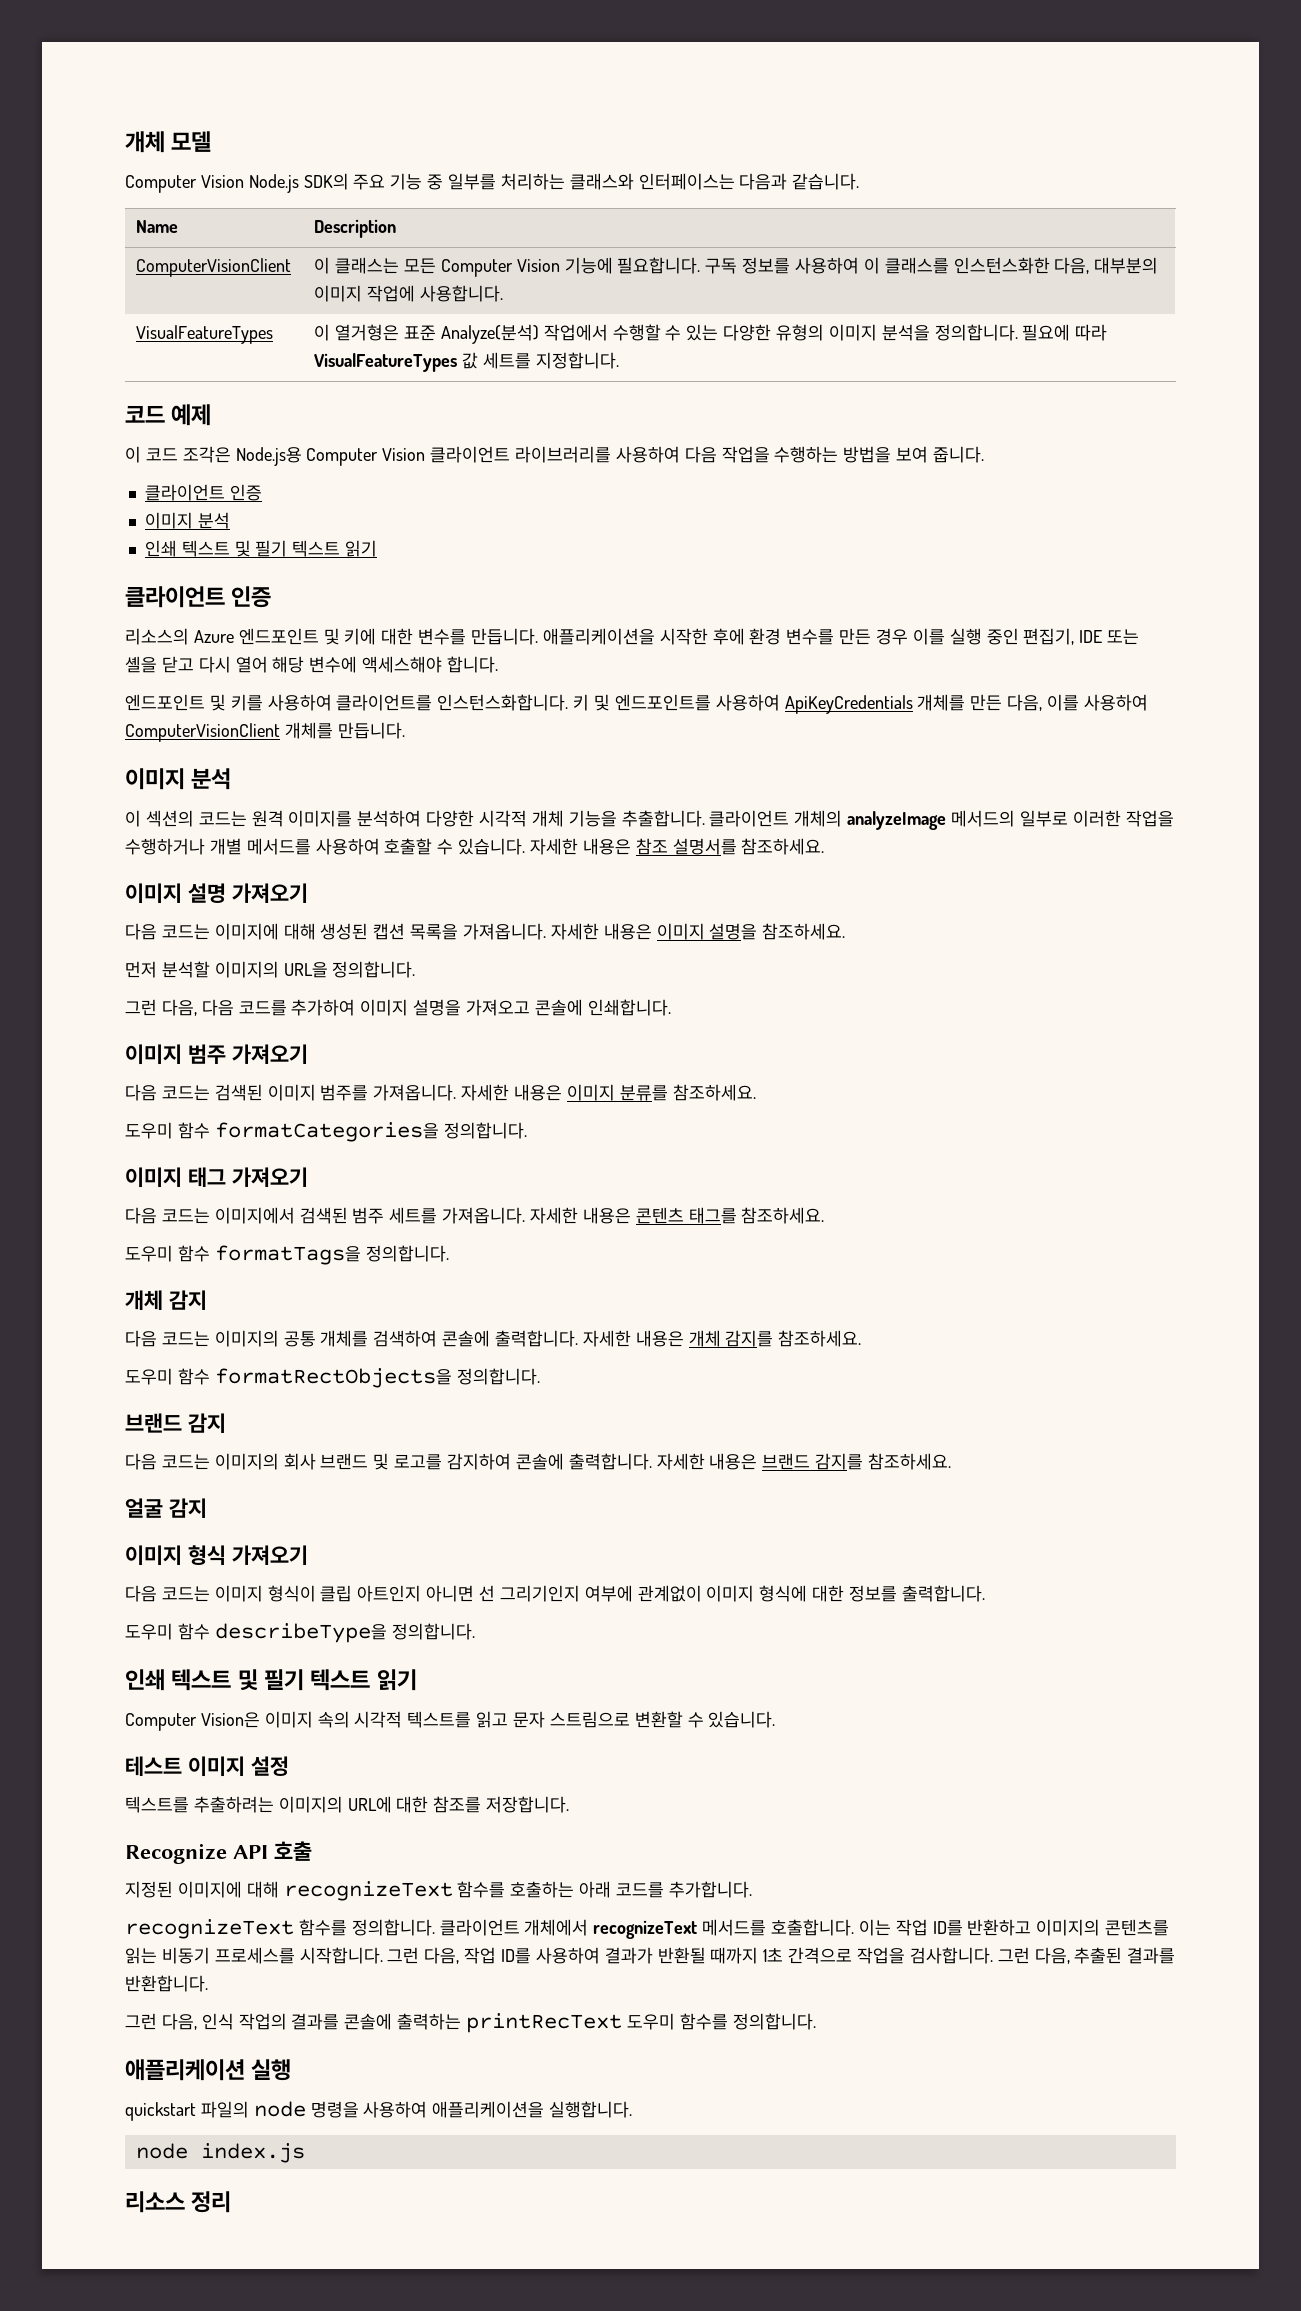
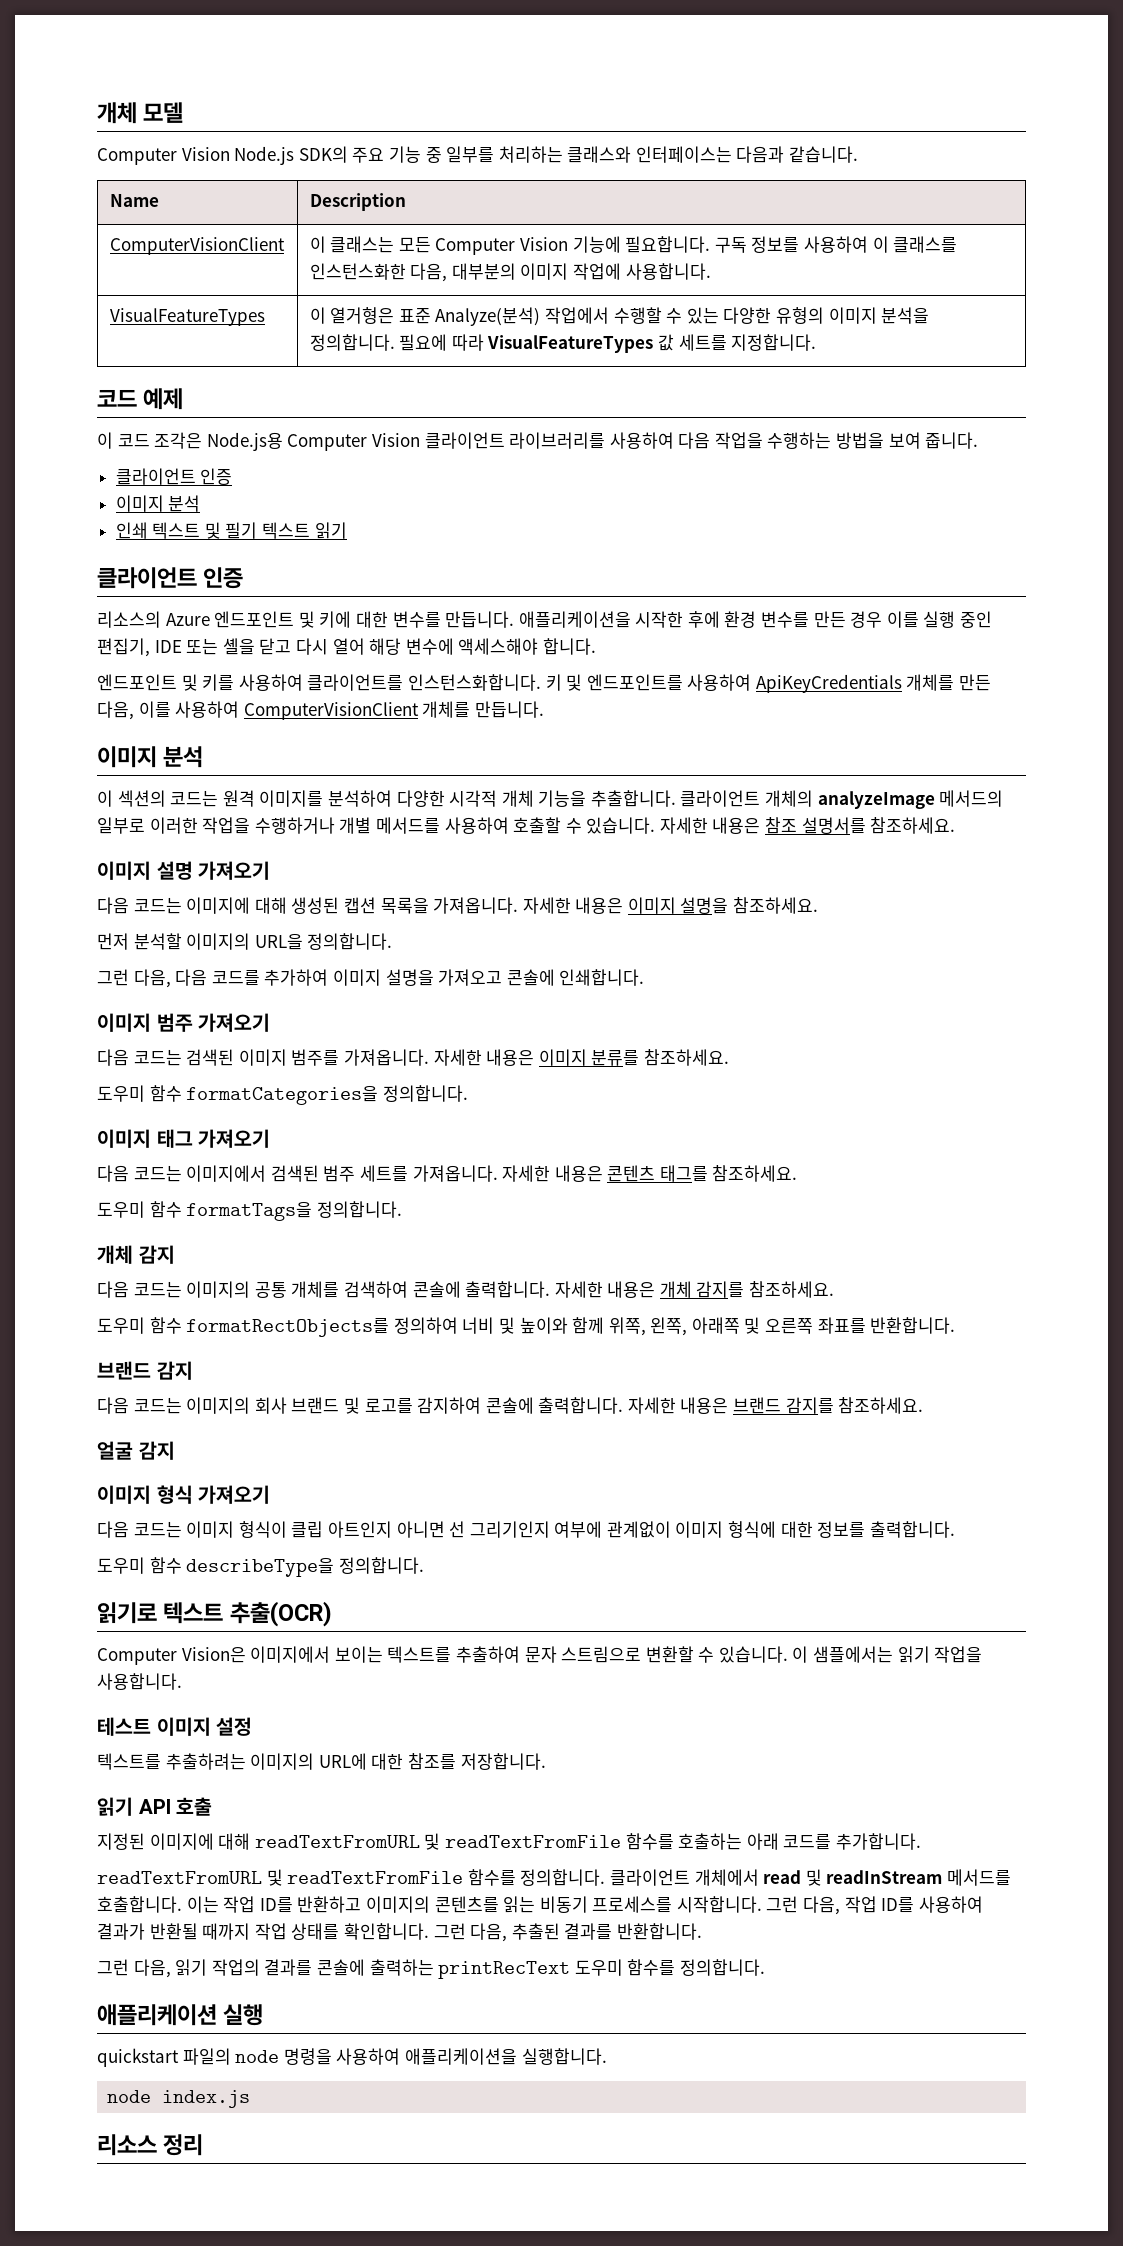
[214,1368,540,1388] formatRectObjects을 정의합니다. -> [186,1317,956,1337] formatRectObjects를 정의하여 너비 및 높이와 함께 위쪽, 왼쪽, 아래쪽 및 오른쪽 좌표를 반환합니다.
[125,1669,417,1691] [125,1711,509,1731] 인쇄 텍스트 및 필기 텍스트 읽기 // Computer Vision은 이미지 속의 시각적 텍스트를 읽고 -> [97,1601,332,1627] [97,1646,520,1665] 읽기로 텍스트 추출(OCR) // Computer Vision은 이미지에서 보이는 텍스트를 추출하여
(776, 1719) none -> [792,1646,983,1663] [97,1673,182,1690] 이 샘플에서는 읽기 작업을 사용합니다.
[125,1843,227,1864] Recognize -> [97,1797,133,1816] 읽기
[283,1881,453,1901] recognizeText -> [254,1833,621,1850] readTextFromURL 및 readTextFromFile
[125,1919,294,1939] recognizeText -> [97,1869,464,1886] readTextFromURL 및 readTextFromFile
[593,1920,698,1939] recognizeText -> [763,1869,943,1886] read 및 readInStream
[763,1947,993,1964] 1초 간격으로 작업을 검사합니다. -> [254,1923,429,1940] 작업 상태를 확인합니다.
[201,2013,234,2030] 인식 -> [175,1959,208,1976] 읽기

